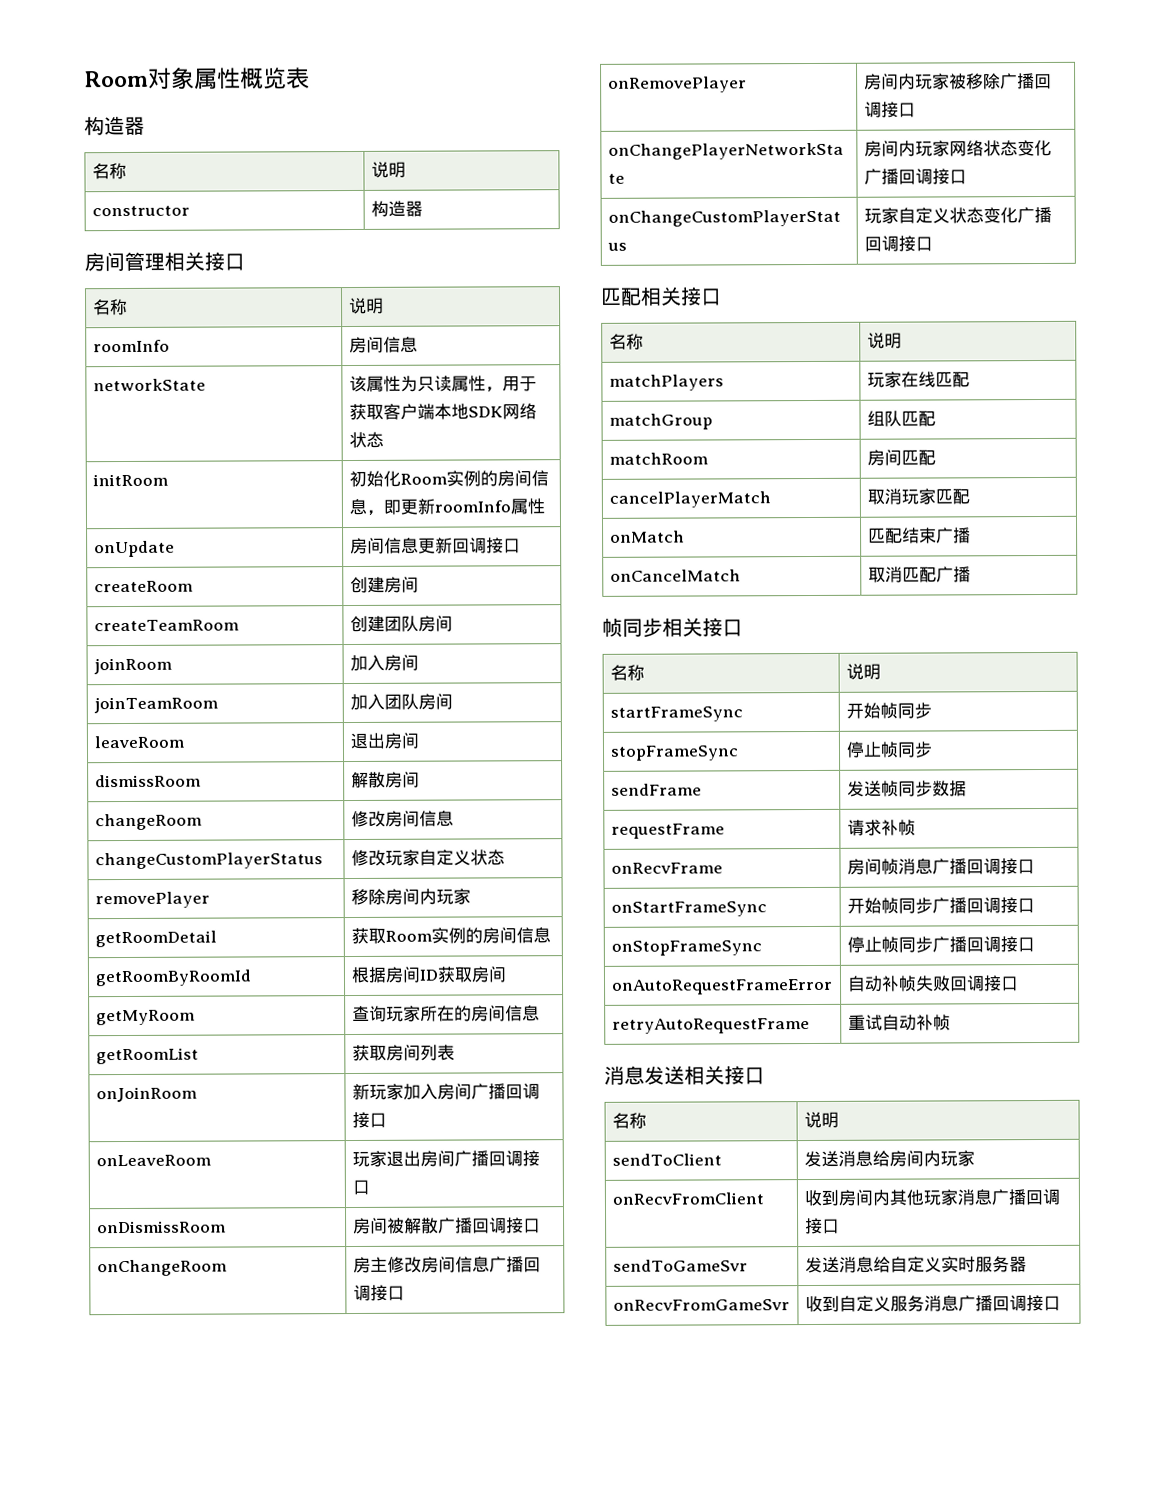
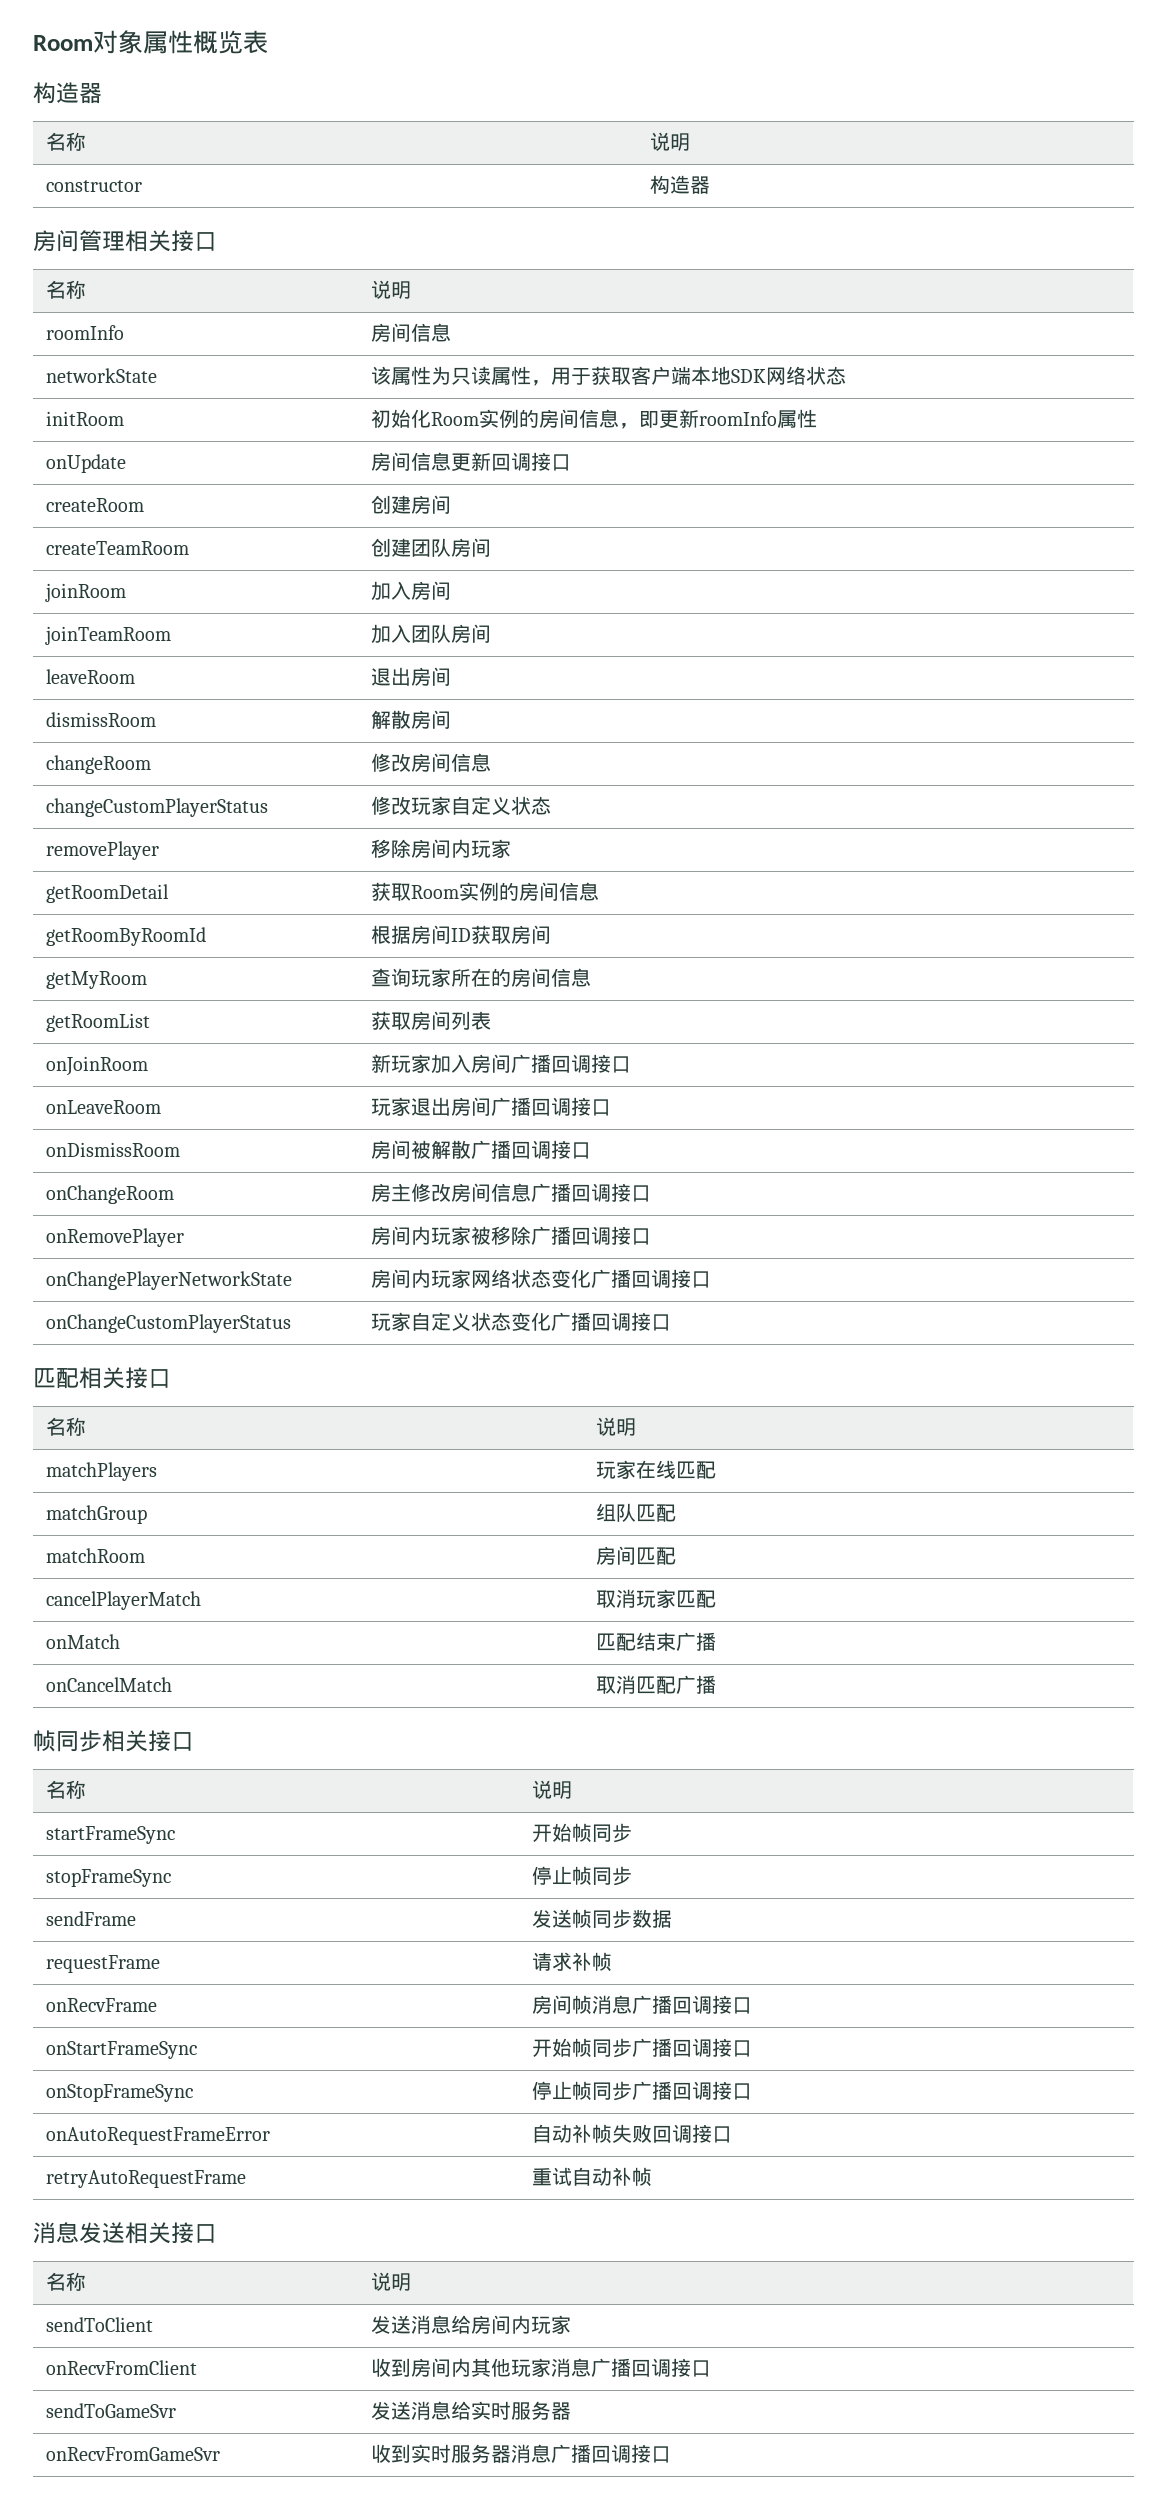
[889,1256,942,1273] 自定义 -> (471, 2410) none
[838,1295,925,1312] 自定义服务 -> [410,2444,511,2463] 实时服务器

